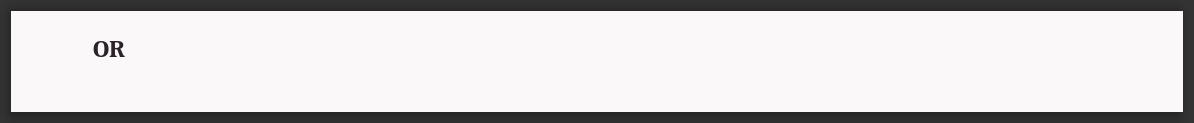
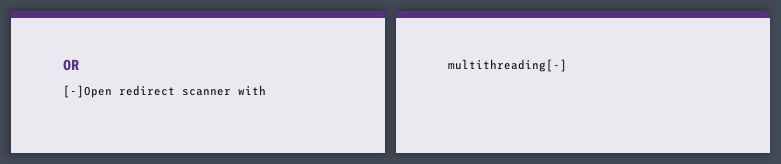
(125, 49) none -> [63,85,266,98] [448,59,567,72] // [-]Open redirect scanner with multithreading[-]

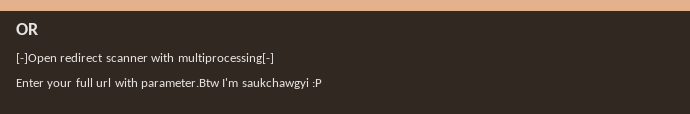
[448,59,567,72] multithreading[-] -> [177,53,274,64] [16,78,322,89] multiprocessing[-] // Enter your full url with parameter.Btw I'm saukchawgyi :P

